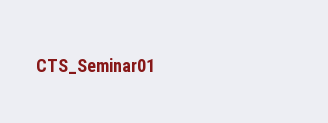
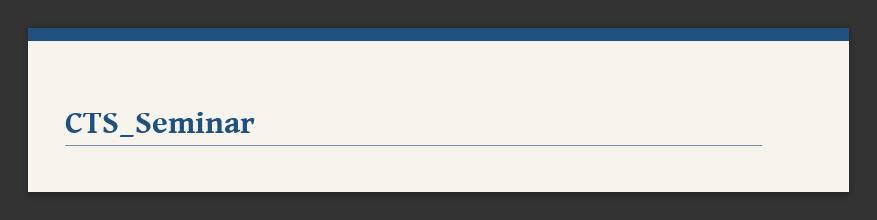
[36,58,155,74] CTS_Seminar01 -> [65,112,255,137] CTS_Seminar

